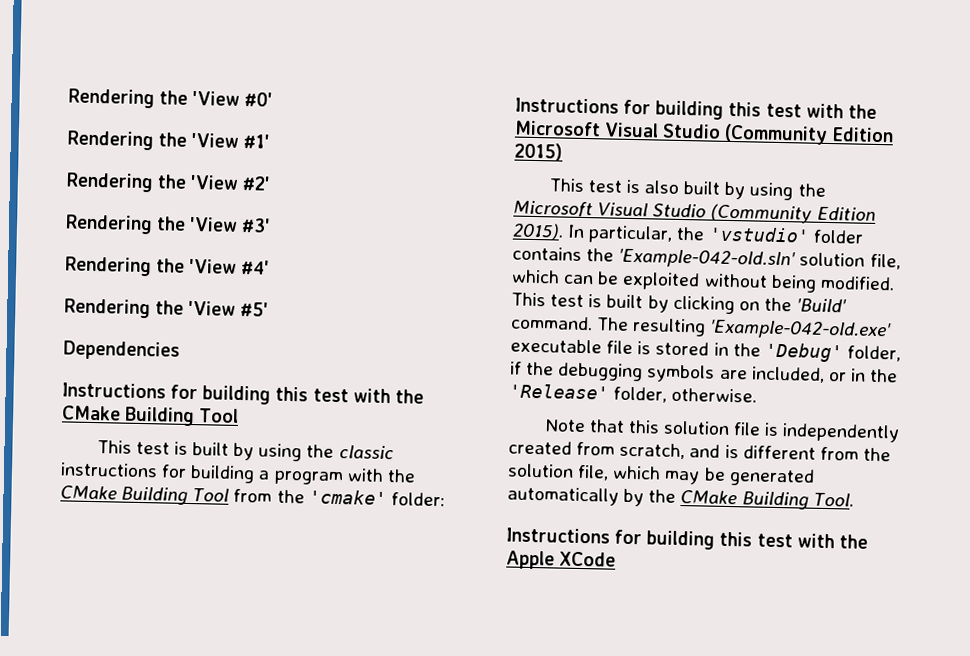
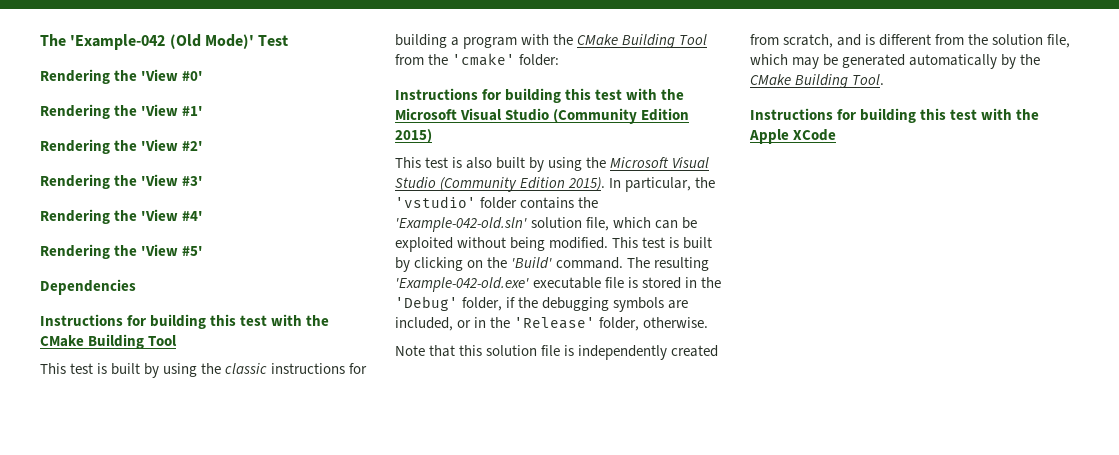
(68, 98) none -> [40,34,289,50] The 'Example-042 (Old Mode)' Test //

